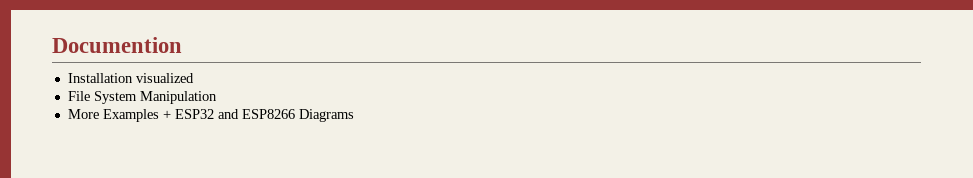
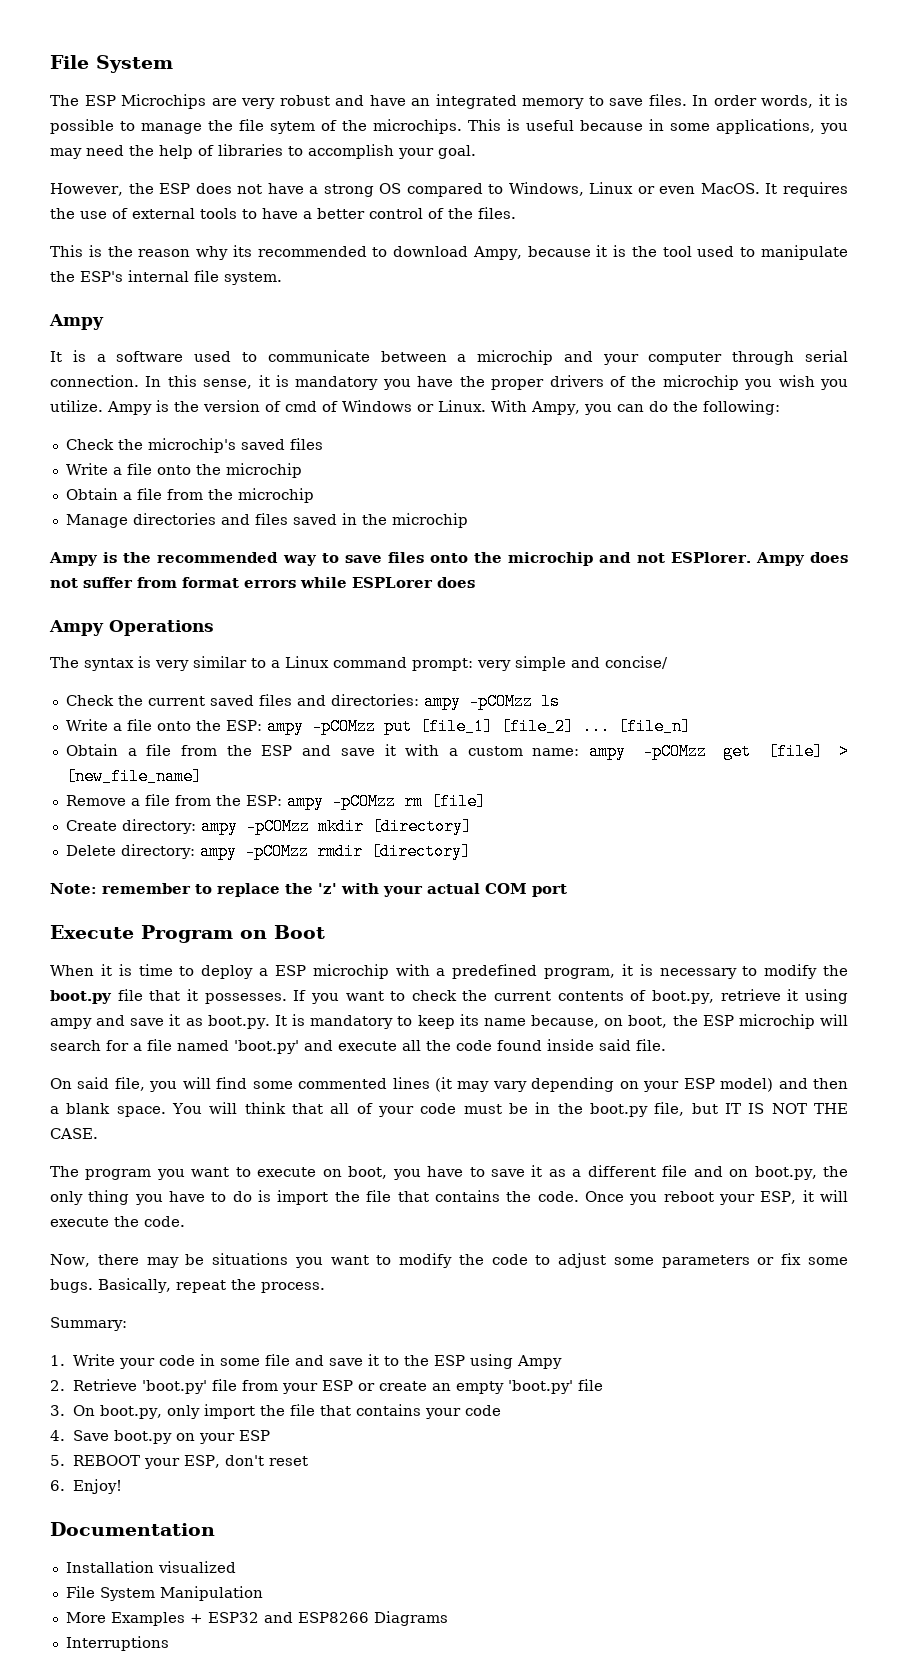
[52,37,182,53] Documention -> [50,55,173,73] [50,94,848,109] [50,119,848,134] [50,144,476,159] [50,182,848,197] [50,207,516,219] [50,245,848,260] [50,270,282,285] [49,314,104,330] [50,350,849,365] [50,375,848,390] [50,400,780,415] [65,438,323,453] [65,463,302,478] [65,488,314,503] [65,513,468,528] [49,552,848,566] [50,577,475,588] [49,620,214,636] [50,656,668,671] [65,693,560,710] [65,718,691,735] [65,743,849,760] [65,768,202,785] [65,793,486,810] [65,818,472,835] [65,843,471,860] [50,883,567,897] [50,925,325,943] [50,964,849,979] [50,989,848,1004] [50,1014,848,1029] [50,1039,666,1054] [50,1077,849,1092] [50,1102,849,1117] [50,1128,98,1139] [50,1165,848,1180] [50,1190,848,1205] [50,1216,185,1227] [50,1253,848,1268] [50,1278,325,1293] [50,1317,127,1331] [50,1354,562,1369] [50,1379,603,1394] [50,1404,501,1419] [50,1430,270,1444] [50,1455,308,1469] [50,1479,122,1494] [50,1522,215,1536] File System // The ESP Microchips are very robust and have an integrated memory to save files. In order words, it is possible to manage the file sytem of the microchips. This is useful because in some applications, you may need the help of libraries to accomplish your goal. // However, the ESP does not have a strong OS compared to Windows, Linux or even MacOS. It requires the use of external tools to have a better control of the files. // This is the reason why its recommended to download Ampy, because it is the tool used to manipulate the ESP's internal file system. // Ampy // It is a software used to communicate between a microchip and your computer through serial connection. In this sense, it is mandatory you have the proper drivers of the microchip you wish you utilize. Ampy is the version of cmd of Windows or Linux. With Ampy, you can do the following: // Check the microchip's saved files // Write a file onto the microchip // Obtain a file from the microchip // Manage directories and files saved in the microchip // Ampy is the recommended way to save files onto the microchip and not ESPlorer. Ampy does not suffer from format errors while ESPLorer does // Ampy Operations // The syntax is very similar to a Linux command prompt: very simple and concise/ // Check the current saved files and directories: ampy -pCOMzz ls // Write a file onto the ESP: ampy -pCOMzz put [file_1] [file_2] ... [file_n] // Obtain a file from the ESP and save it with a custom name: ampy -pCOMzz get [file] > [new_file_name] // Remove a file from the ESP: ampy -pCOMzz rm [file] // Create directory: ampy -pCOMzz mkdir [directory] // Delete directory: ampy -pCOMzz rmdir [directory] // Note: remember to replace the 'z' with your actual COM port // Execute Program on Boot // When it is time to deploy a ESP microchip with a predefined program, it is necessary to modify the boot.py file that it possesses. If you want to check the current contents of boot.py, retrieve it using ampy and save it as boot.py. It is mandatory to keep its name because, on boot, the ESP microchip will search for a file named 'boot.py' and execute all the code found inside said file. // On said file, you will find some commented lines (it may vary depending on your ESP model) and then a blank space. You will think that all of your code must be in the boot.py file, but IT IS NOT THE CASE. // The program you want to execute on boot, you have to save it as a different file and on boot.py, the only thing you have to do is import the file that contains the code. Once you reboot your ESP, it will execute the code. // Now, there may be situations you want to modify the code to adjust some parameters or fix some bugs. Basically, repeat the process. // Summary: // 1. Write your code in some file and save it to the ESP using Ampy // 2. Retrieve 'boot.py' file from your ESP or create an empty 'boot.py' file // 3. On boot.py, only import the file that contains your code // 4. Save boot.py on your ESP // 5. REBOOT your ESP, don't reset // 6. Enjoy! // Documentation
(354, 115) none -> [65,1636,169,1651] // Interruptions

